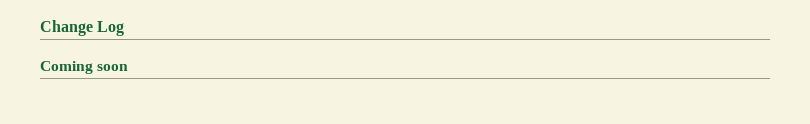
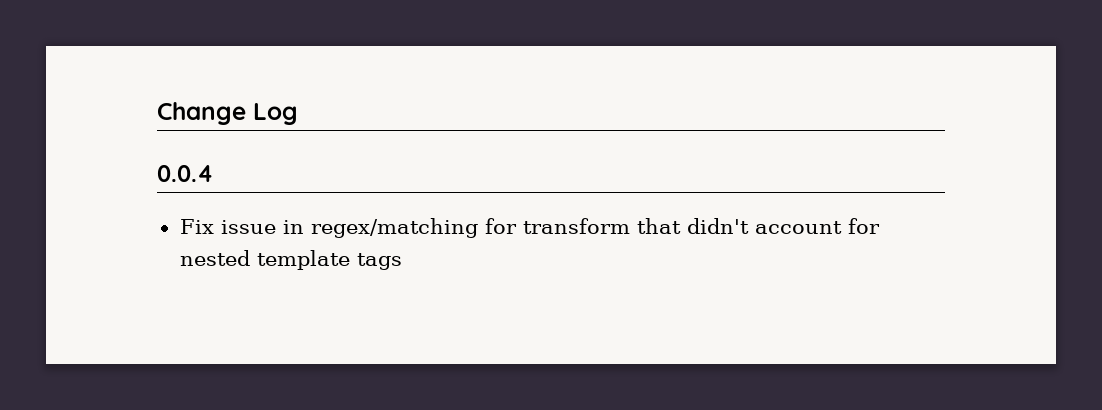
[40,61,129,74] Coming soon -> [157,165,213,182] [179,218,880,238] [179,250,402,270] 0.0.4 // Fix issue in regex/matching for transform that didn't account for nested template tags

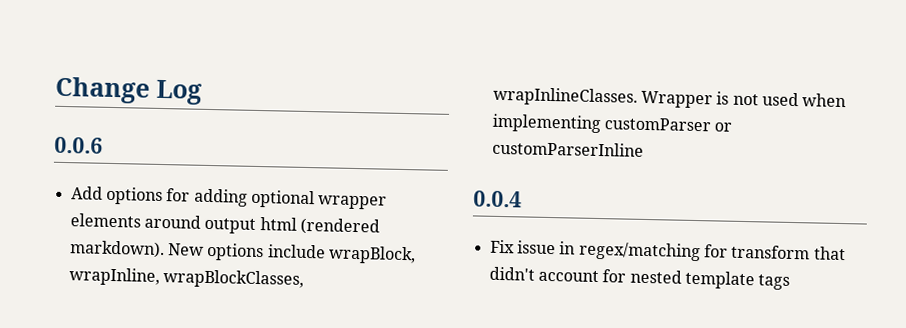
(298, 114) none -> [54,136,103,154] [70,186,388,210] [69,213,380,236] [69,240,416,265] [68,267,304,289] [492,86,847,109] [491,113,733,134] [491,140,644,157] // 0.0.6 // Add options for adding optional wrapper elements around output html (rendered markdown). New options include wrapBlock, wrapInline, wrapBlockClasses, wrapInlineClasses. Wrapper is not used when implementing customParser or customParserInline

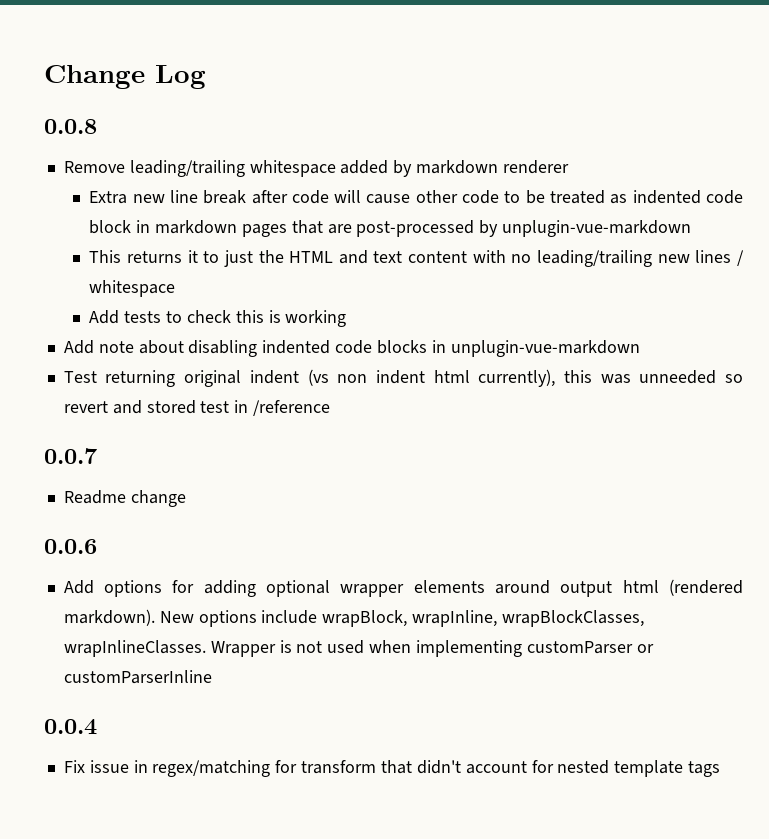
(202, 92) none -> [44,119,97,134] [63,160,569,177] [89,190,743,204] [89,220,692,237] [89,250,745,267] [89,280,176,297] [89,310,347,327] [63,340,640,357] [63,369,744,387] [63,400,331,416] [44,448,97,464] [63,490,186,507] // 0.0.8 // Remove leading/trailing whitespace added by markdown renderer // Extra new line break after code will cause other code to be treated as indented code block in markdown pages that are post-processed by unplugin-vue-markdown // This returns it to just the HTML and text content with no leading/trailing new lines / whitespace // Add tests to check this is working // Add note about disabling indented code blocks in unplugin-vue-markdown // Test returning original indent (vs non indent html currently), this was unneeded so revert and stored test in /reference // 0.0.7 // Readme change

